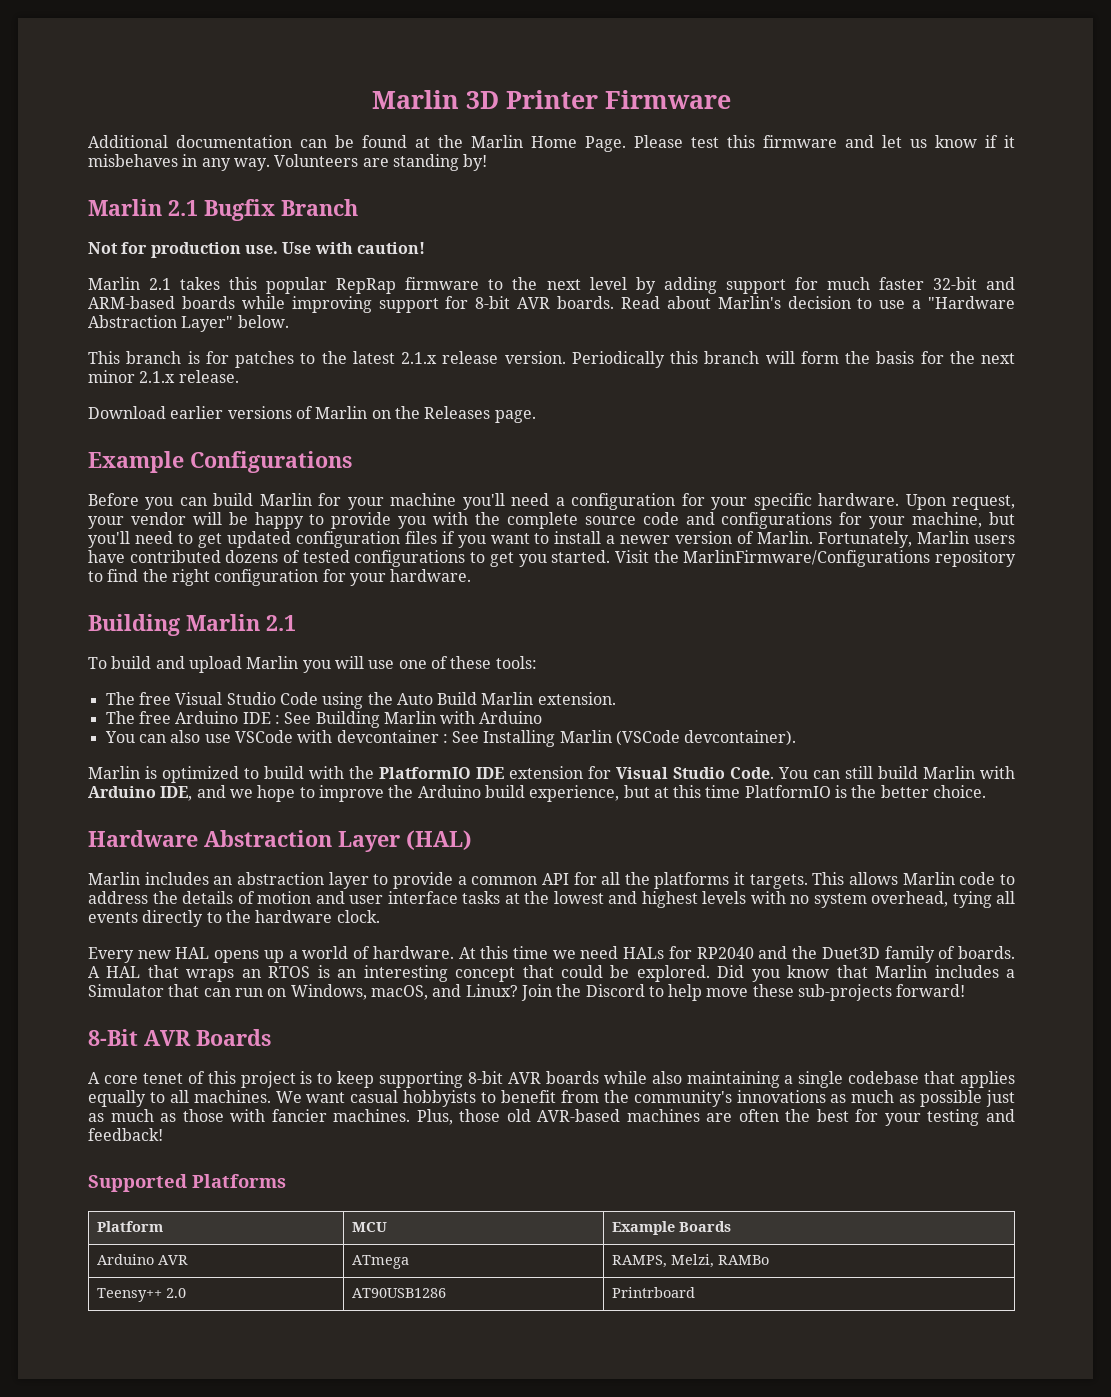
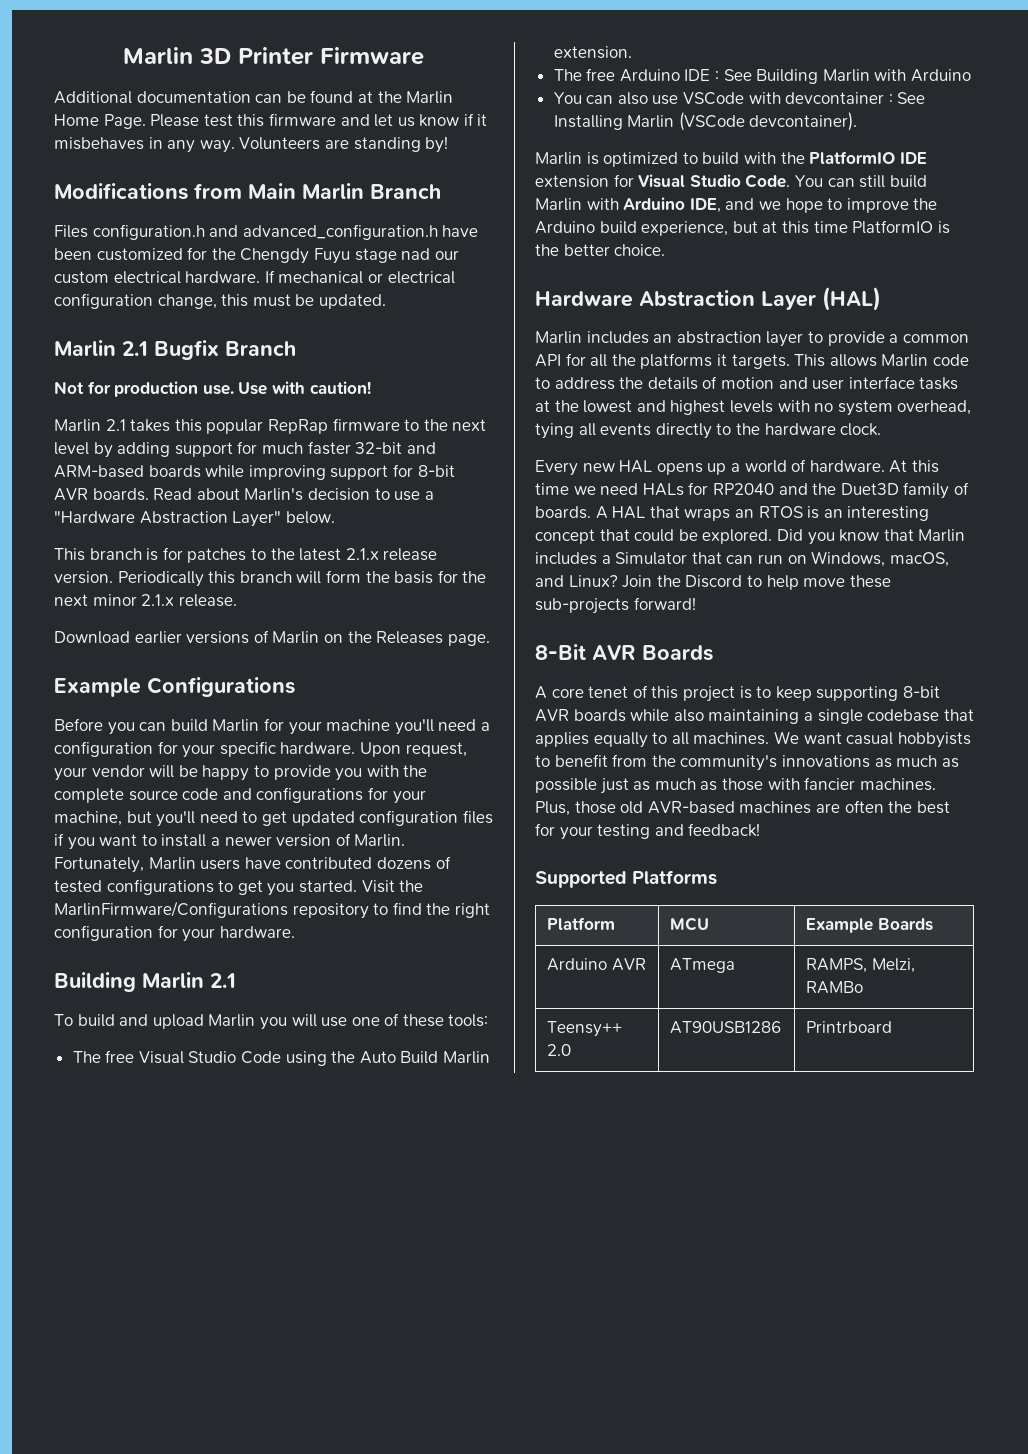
(488, 162) none -> [54,183,441,200] [54,224,479,240] [54,247,459,264] [54,270,455,284] [54,293,386,309] // Modifications from Main Marlin Branch // Files configuration.h and advanced_configuration.h have been customized for the Chengdy Fuyu stage nad our custom electrical hardware. If mechanical or electrical configuration change, this must be updated.

